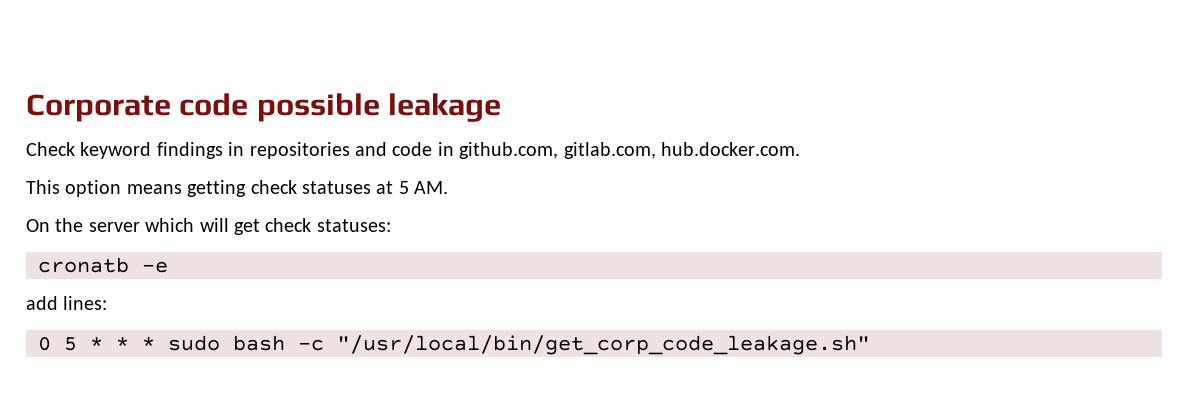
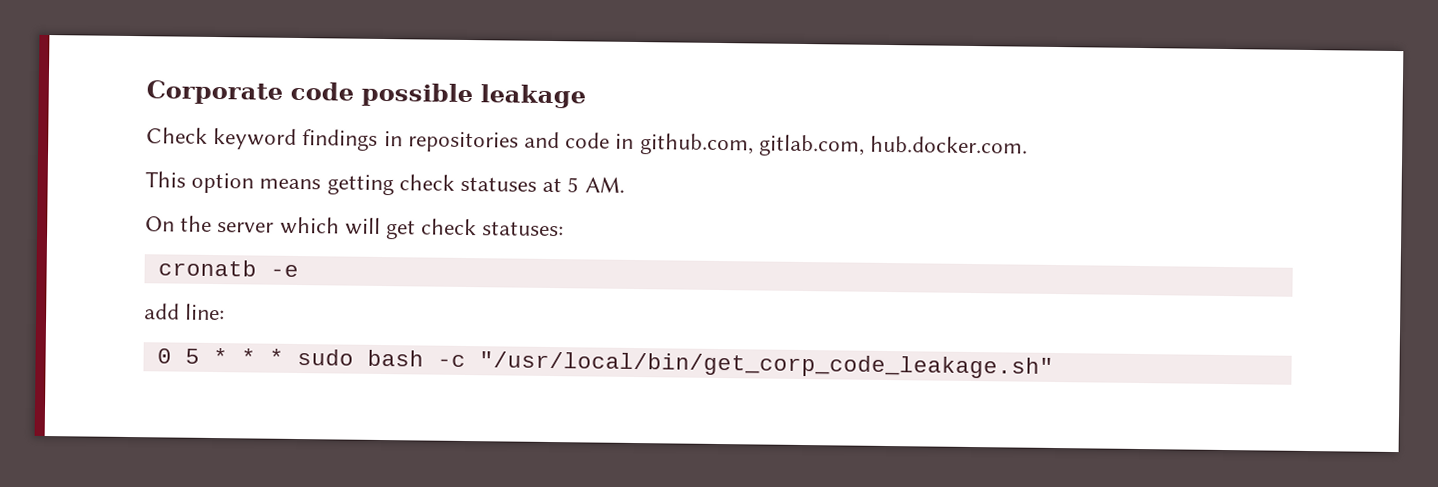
[63,296,108,310] lines: -> [185,303,226,321] line:

